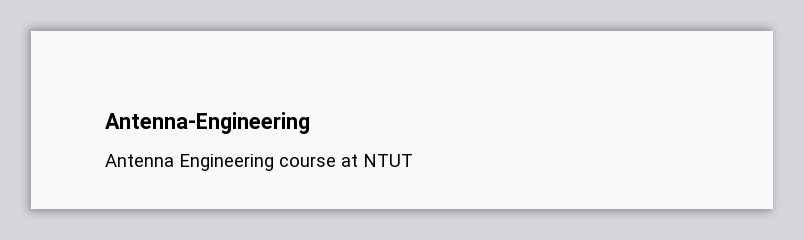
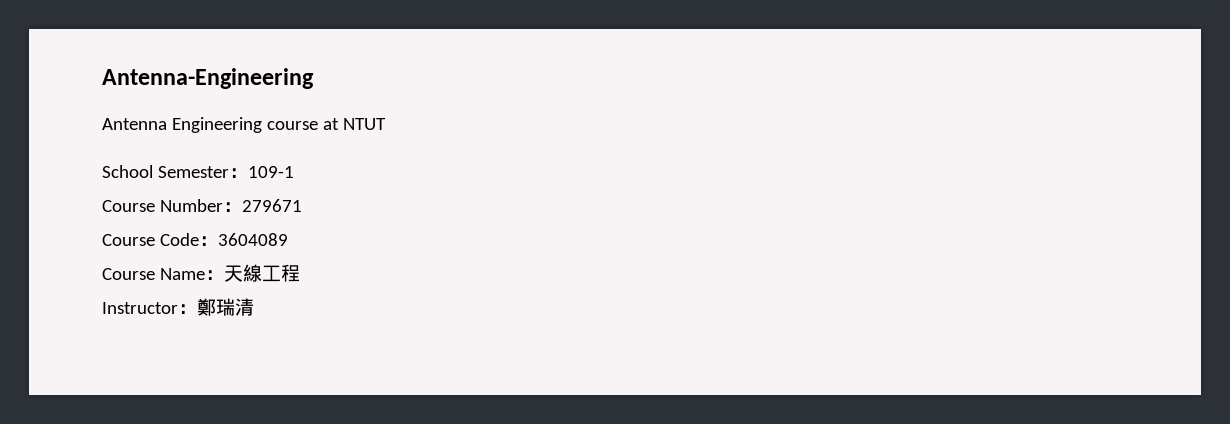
(413, 160) none -> [102,165,294,178] [102,199,302,212] [102,233,288,246] [102,264,300,282] [102,298,254,316] // School Semester：109-1 // Course Number：279671 // Course Code：3604089 // Course Name：天線工程 // Instructor：鄭瑞清

